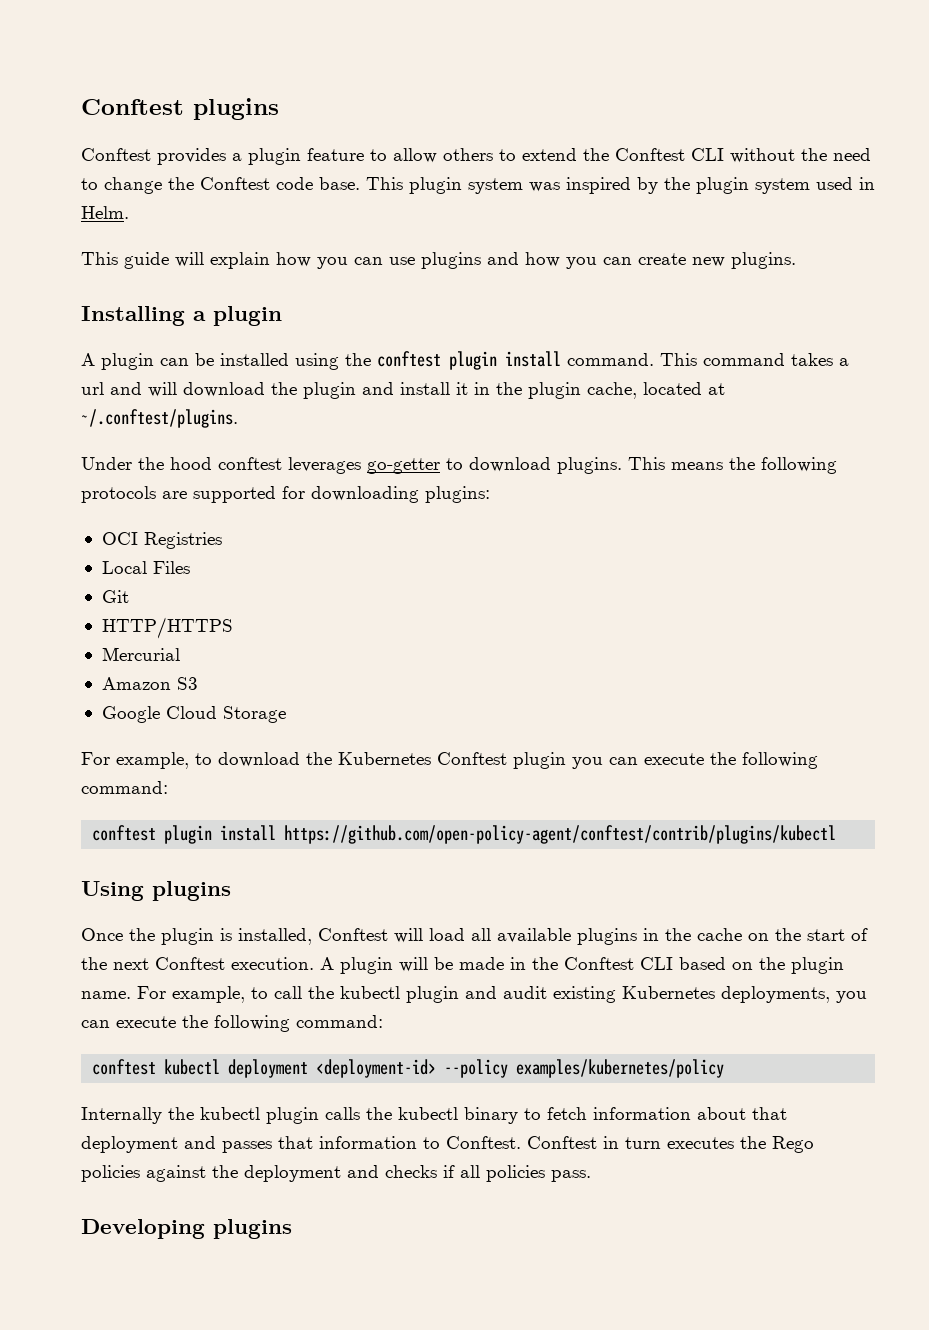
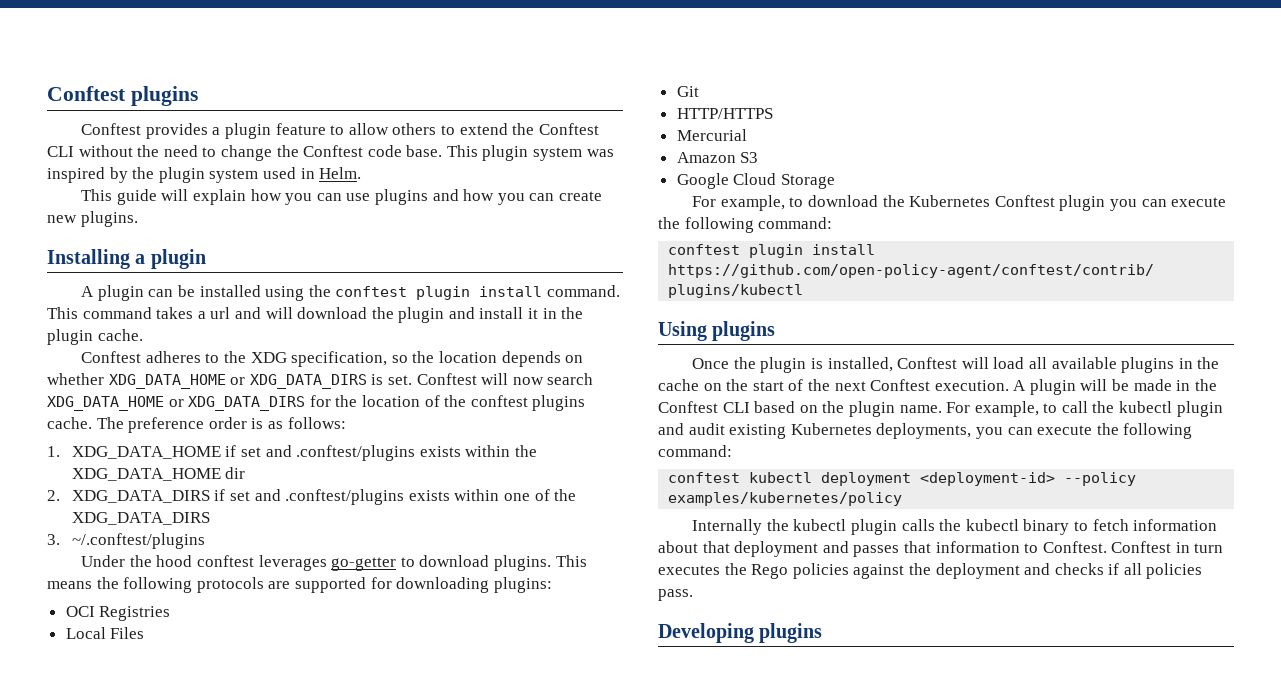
[587,382,725,399] [81,409,238,428] cache, located at ~/.conftest/plugins. -> [97,329,143,341] [81,351,584,367] [47,373,594,389] [47,395,586,411] [47,417,346,433] [47,445,538,461] [71,467,246,481] [47,489,577,505] [71,512,210,525] [47,533,205,549] cache. // Conftest adheres to the XDG specification, so the location depends on whether XDG_DATA_HOME or XDG_DATA_DIRS is set. Conftest will now search XDG_DATA_HOME or XDG_DATA_DIRS for the location of the conftest plugins cache. The preference order is as follows: // 1. XDG_DATA_HOME if set and .conftest/plugins exists within the XDG_DATA_HOME dir // 2. XDG_DATA_DIRS if set and .conftest/plugins exists within one of the XDG_DATA_DIRS // 3. ~/.conftest/plugins

